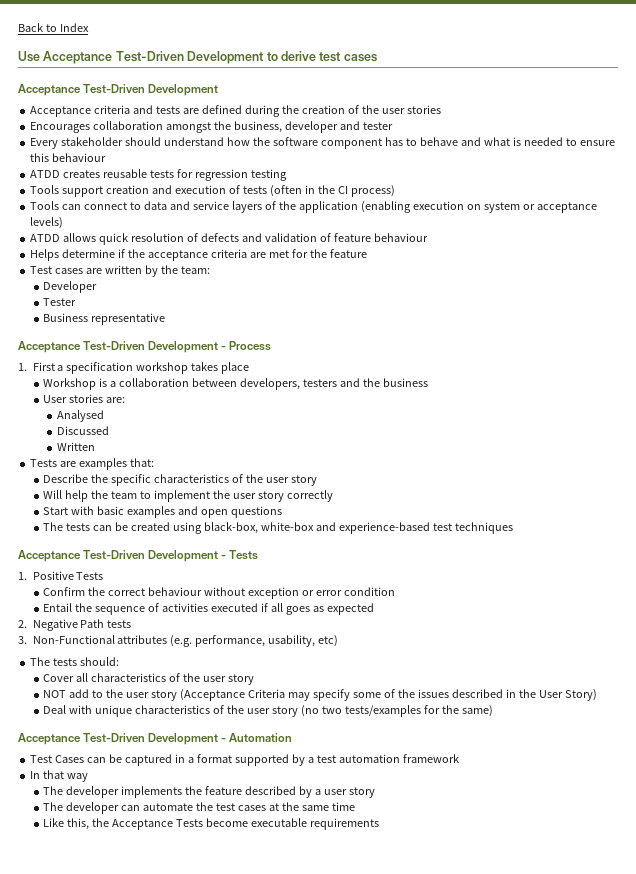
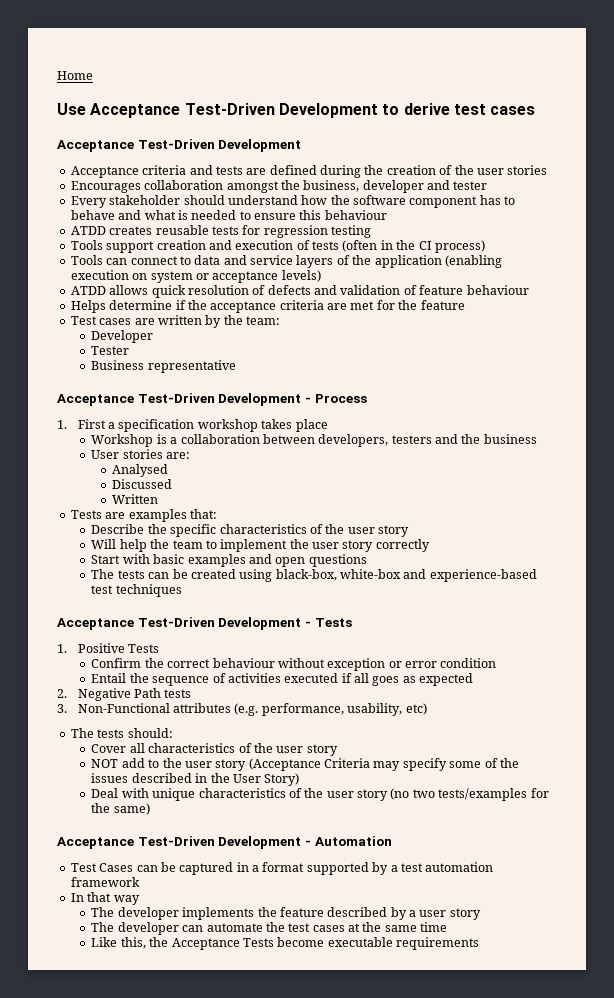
[18,23,89,32] Back to Index -> [57,71,93,80] Home

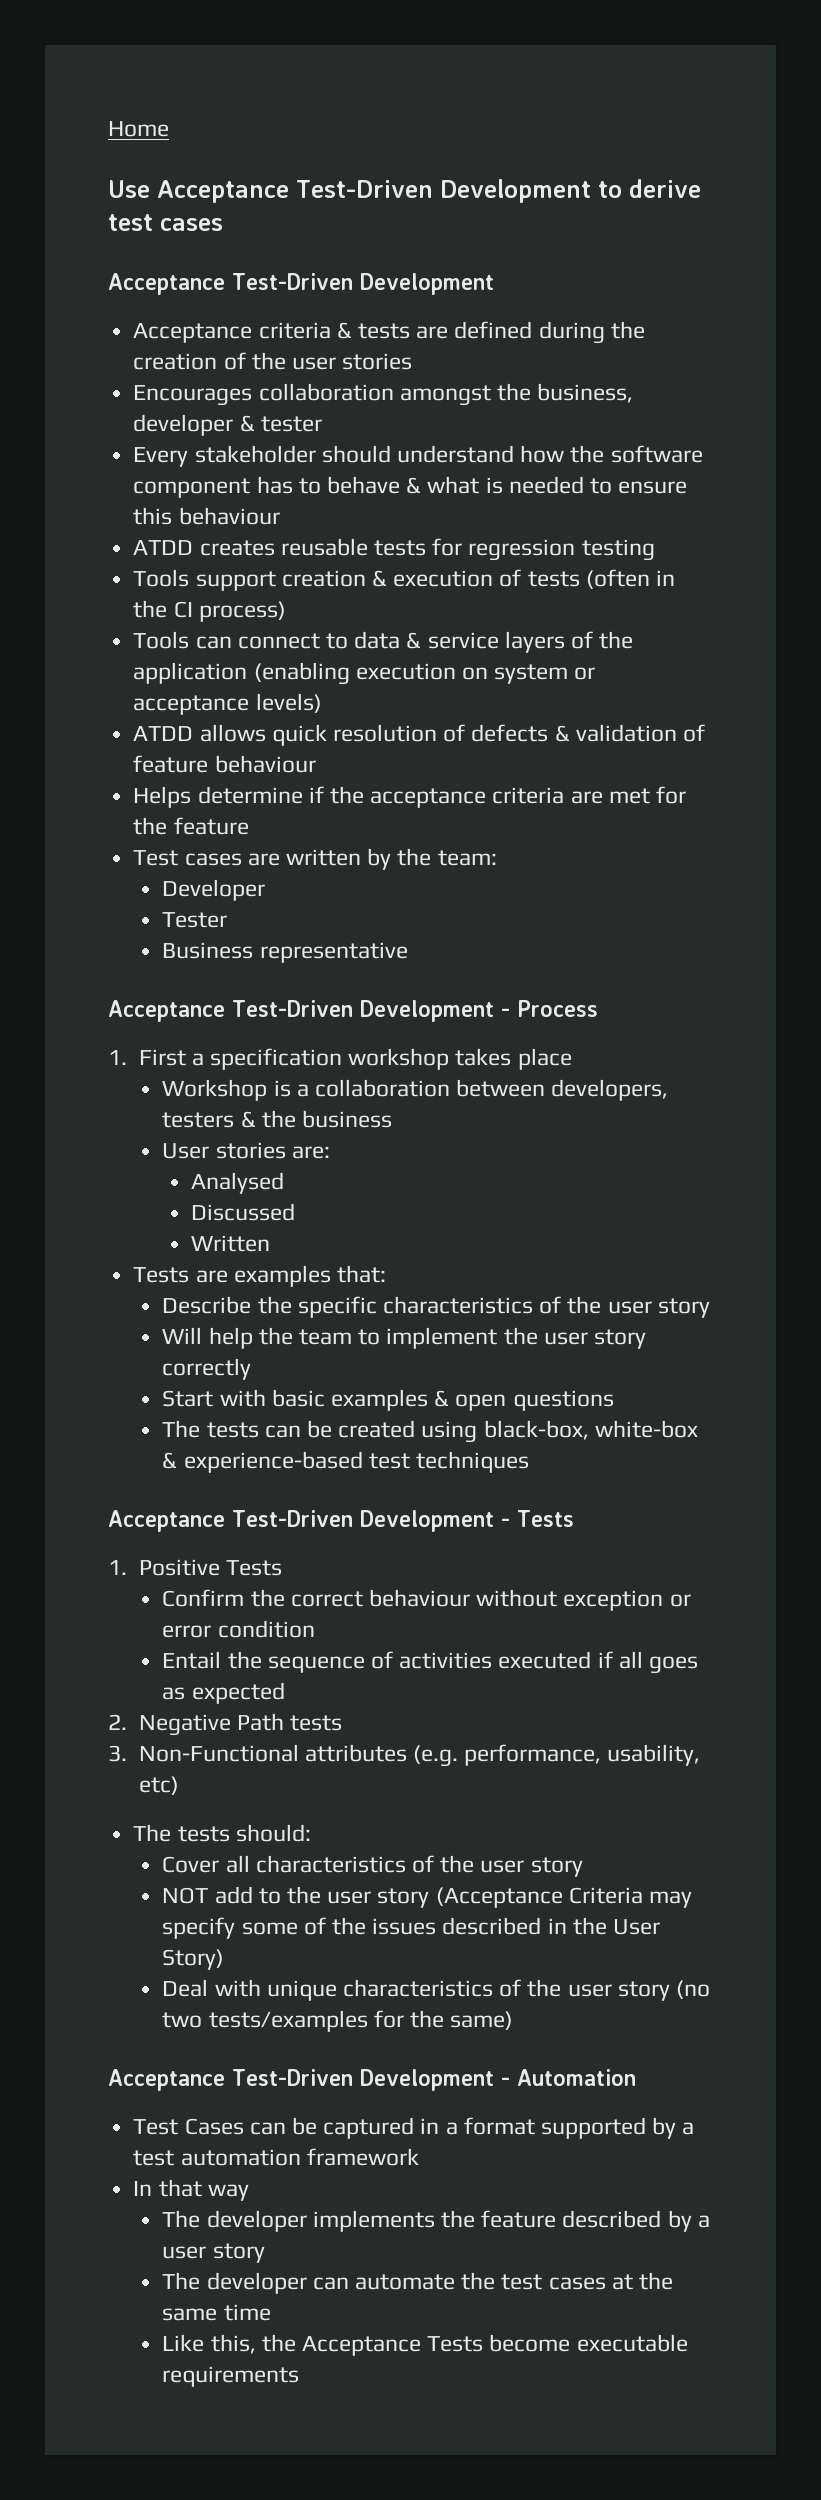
[189,165,213,175] and -> [336,322,352,339] &
[427,180,450,190] and -> [239,415,255,432] &
[118,210,142,220] and -> [406,477,422,494] &
[208,240,232,250] and -> [371,570,387,587] &
[223,255,247,265] and -> [406,632,422,649] &
[314,285,337,295] and -> [554,725,570,742] &
[435,434,459,444] and -> [240,1111,256,1128] &
[248,554,272,564] and -> [434,1390,450,1407] &
[403,569,427,579] and -> [162,1452,178,1469] &

